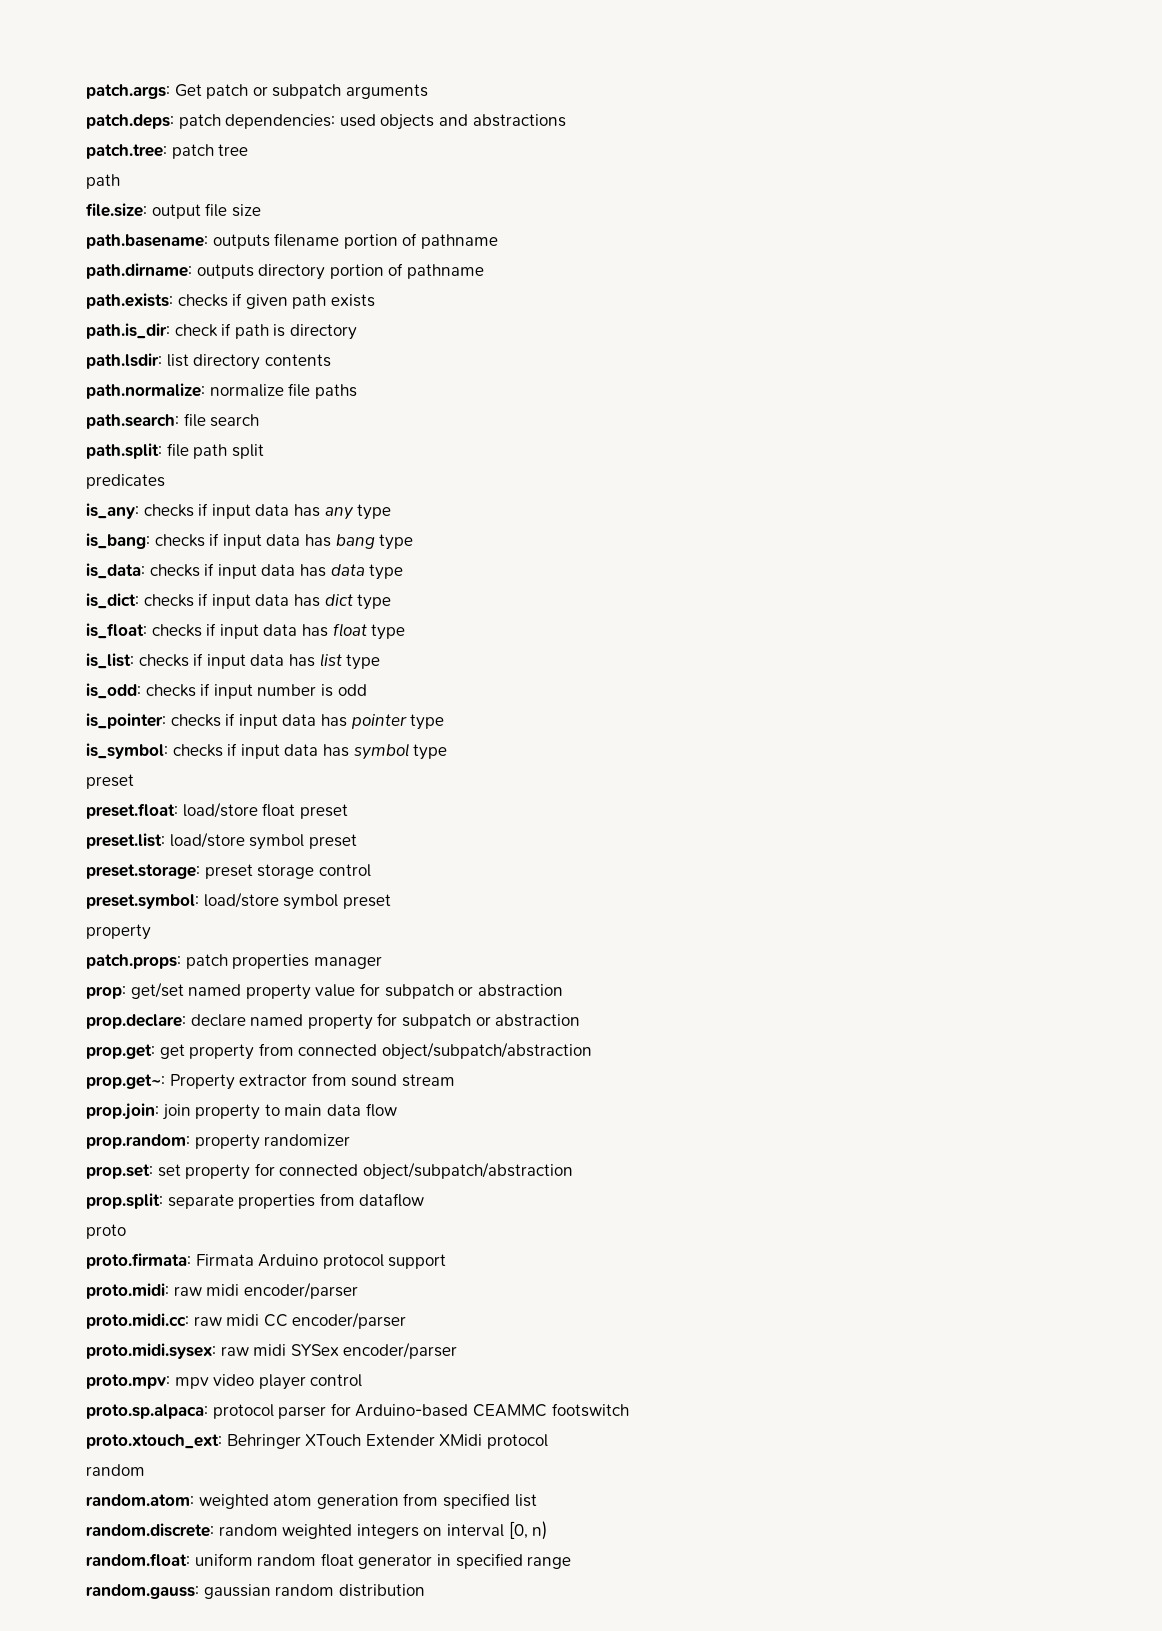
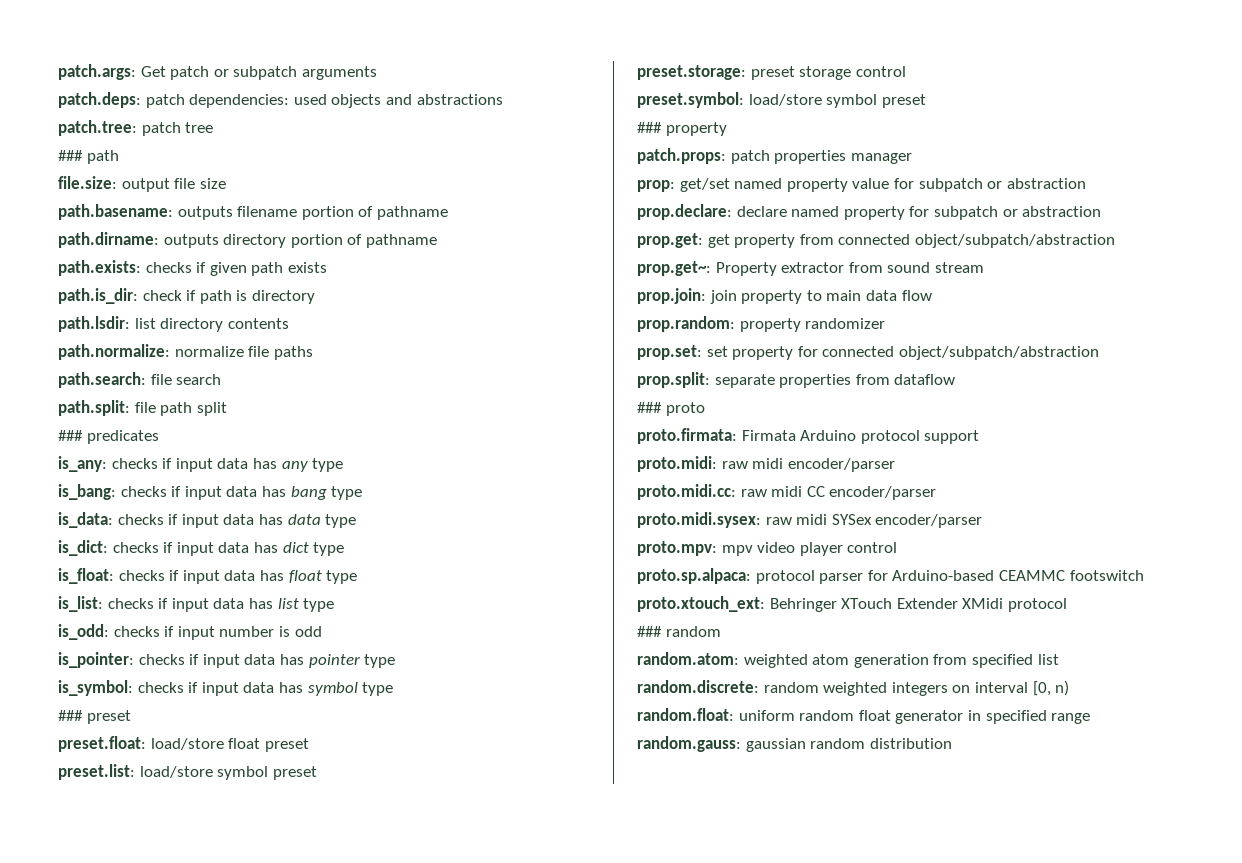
(249, 150) none -> [58,150,83,161] ###
(264, 451) none -> [58,430,83,441] ###
(448, 752) none -> [58,710,83,721] ###
(391, 901) none -> [637,122,662,133] ###
(425, 1200) none -> [637,402,662,413] ###
(548, 1441) none -> [637,626,662,637] ###

